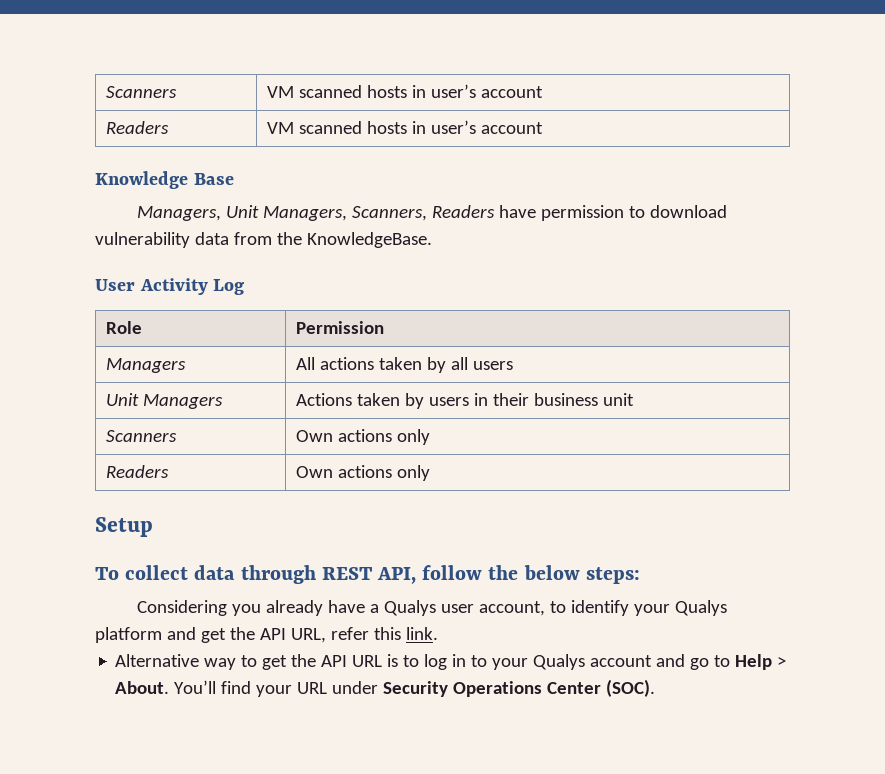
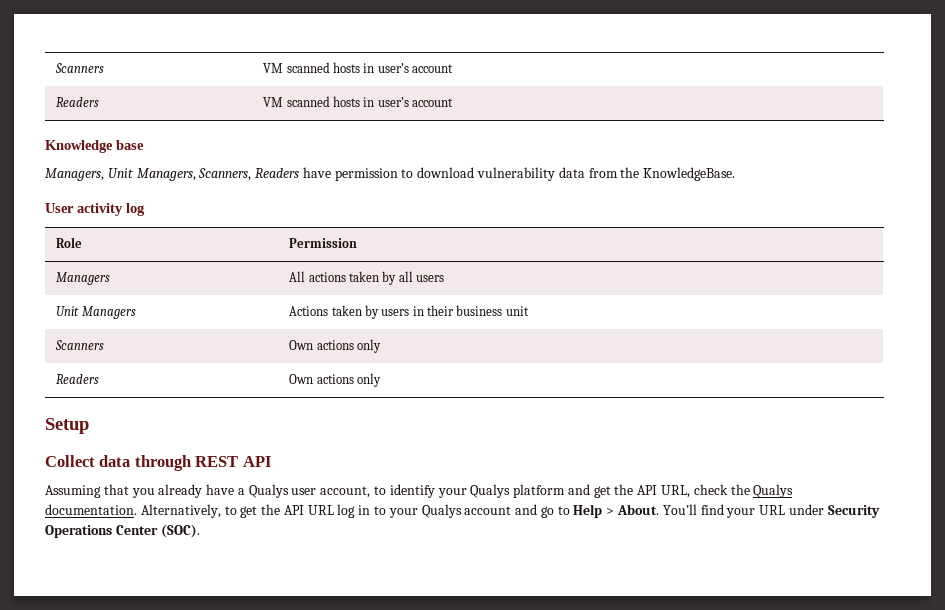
[193,173,234,185] Base -> [116,140,144,150] base
[139,278,245,295] Activity Log -> [77,203,145,216] activity log
[95,565,189,580] To collect -> [45,455,95,467] Collect
[377,565,640,584] [137,600,228,616] API, follow the below steps: // Considering -> [242,456,271,467] [45,484,129,498] API // Assuming that
[330,627,438,640] [115,654,237,670] refer this link. // Alternative way -> [693,484,794,498] [45,504,221,518] check the Qualys documentation. Alternatively,
[387,654,420,667] is to -> (334, 510) none

